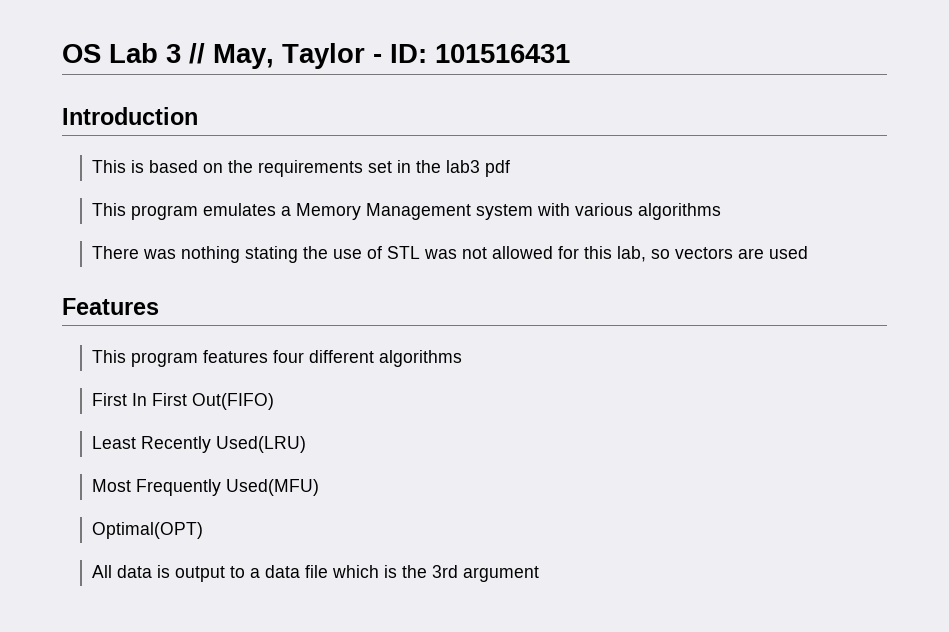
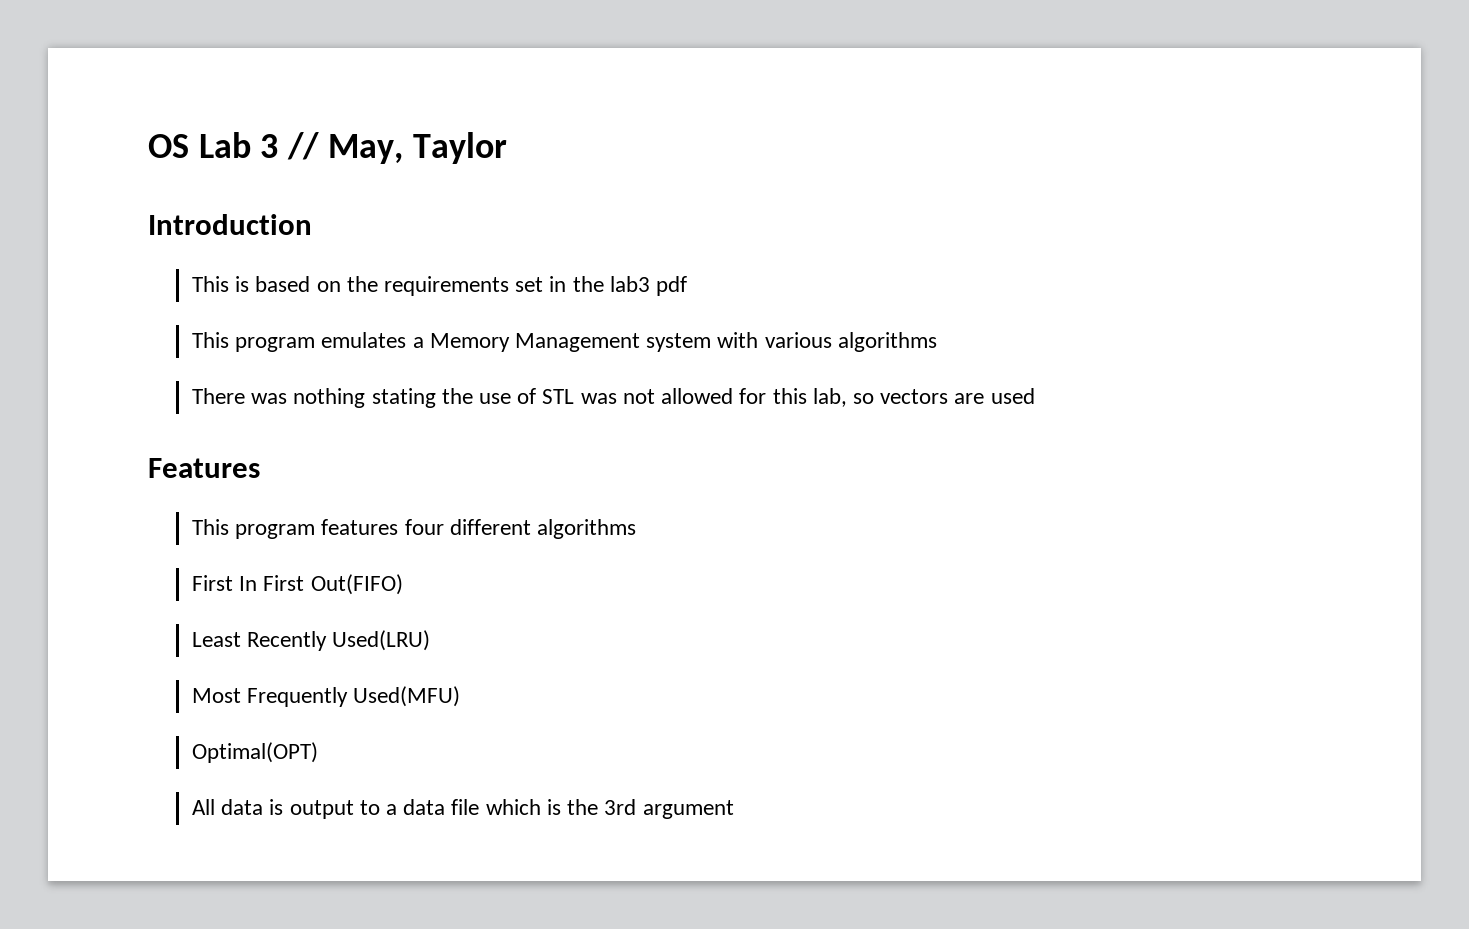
[373,44,570,63] - ID: 101516431 -> (507, 148) none

